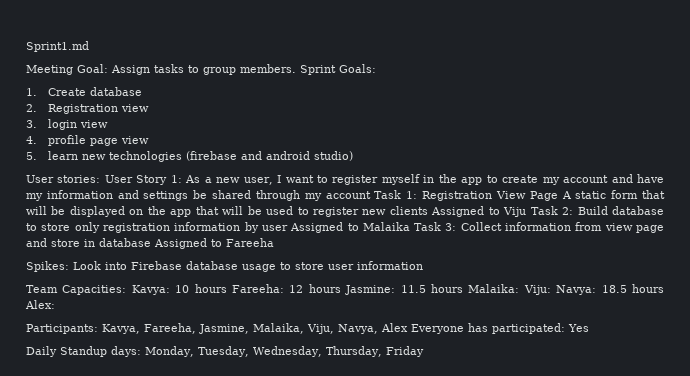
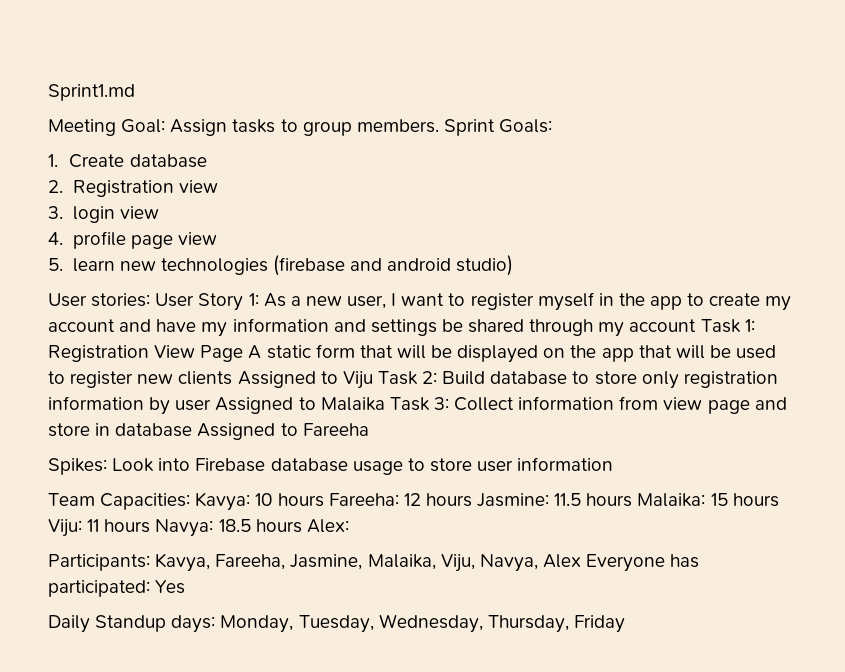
[523,285,551,295] Viju: -> [710,493,779,507] [48,519,151,537] 15 hours Viju: 11 hours

